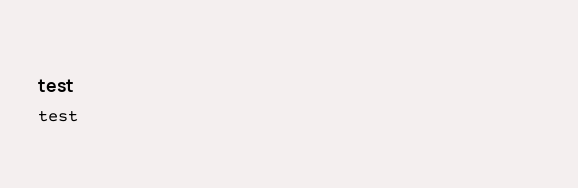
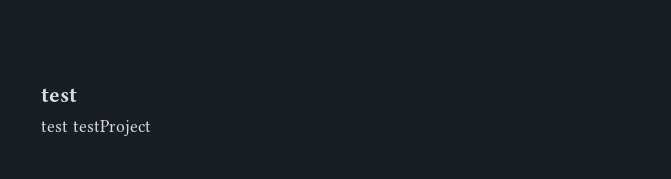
(78, 116) none -> [72,120,151,136] testProject

